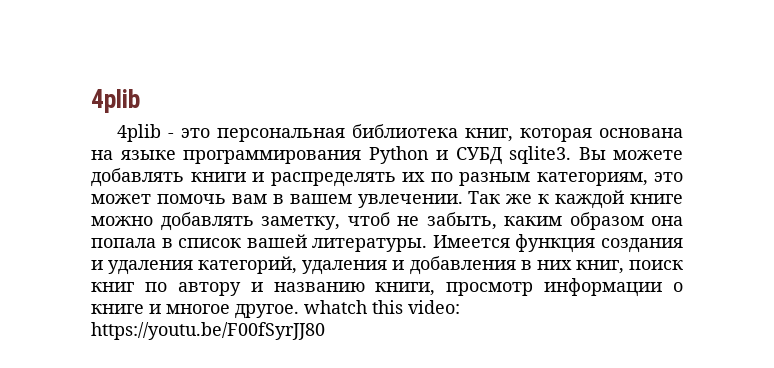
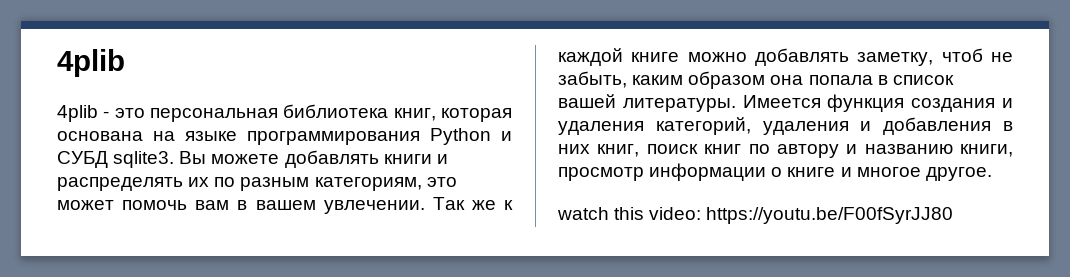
[304,300,367,314] whatch -> [557,207,609,220] // watch

